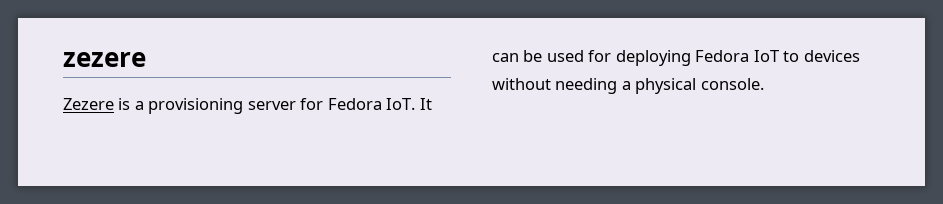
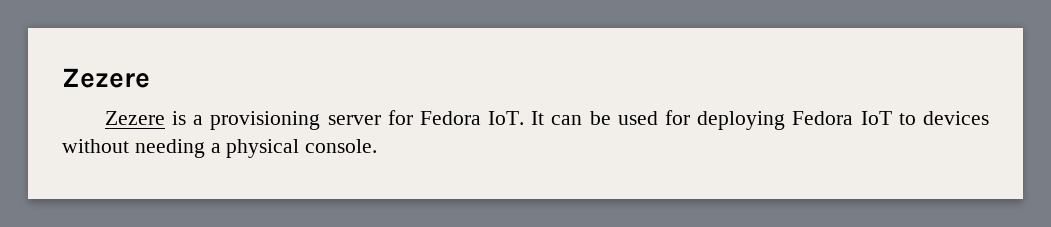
[63,52,146,67] zezere -> [62,68,150,88] Zezere

